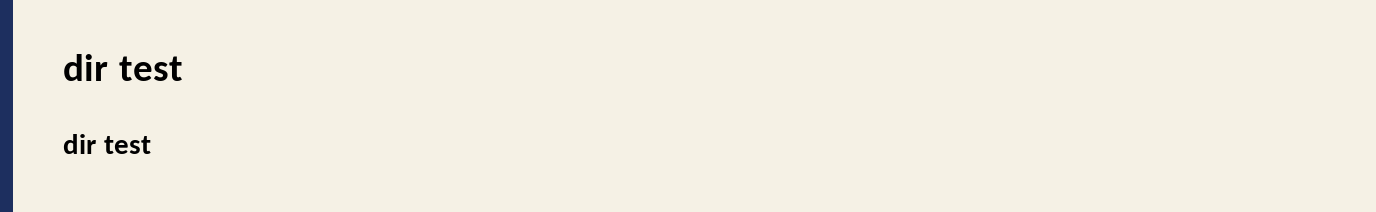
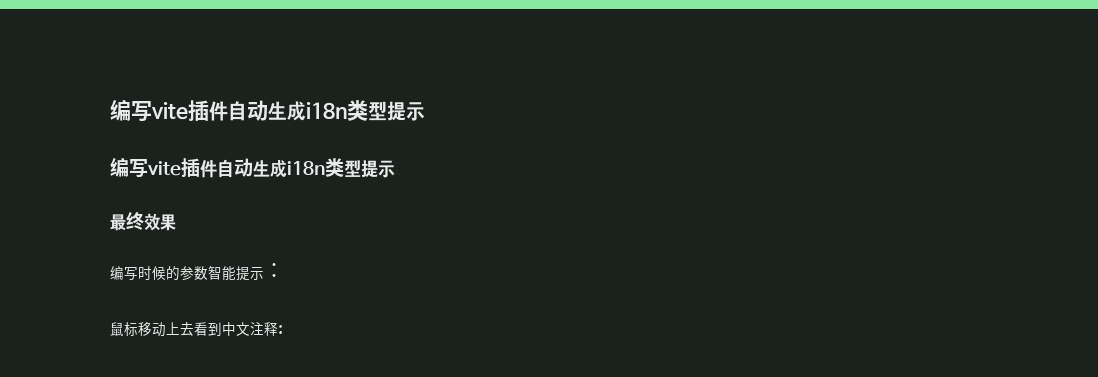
[63,54,183,81] [63,134,151,154] dir test // dir test -> [110,99,425,122] [110,157,395,178] [110,212,176,231] [110,263,284,281] [110,322,283,337] 编写vite插件自动生成i18n类型提示 // 编写vite插件自动生成i18n类型提示 // 最终效果 // 编写时候的参数智能提示： // 鼠标移动上去看到中文注释:

